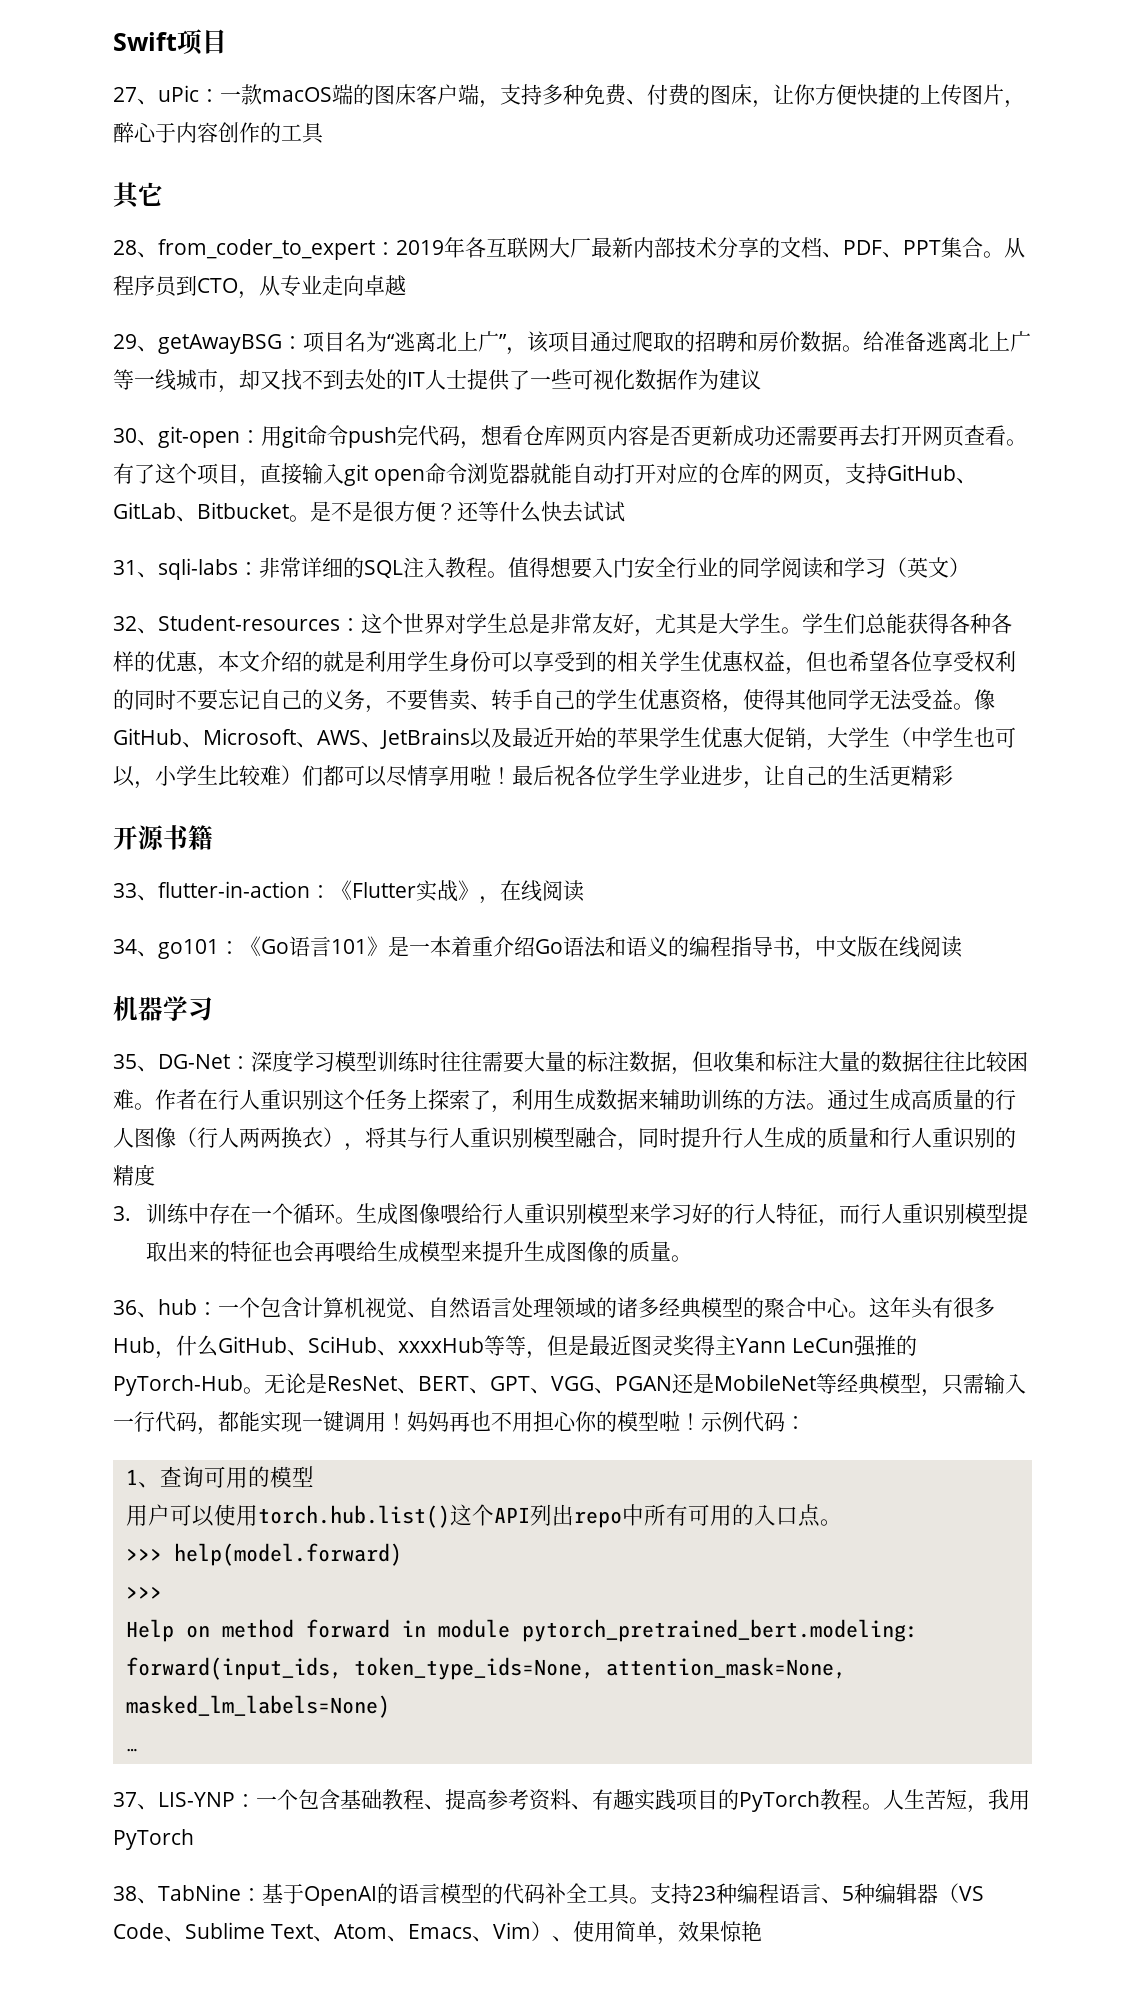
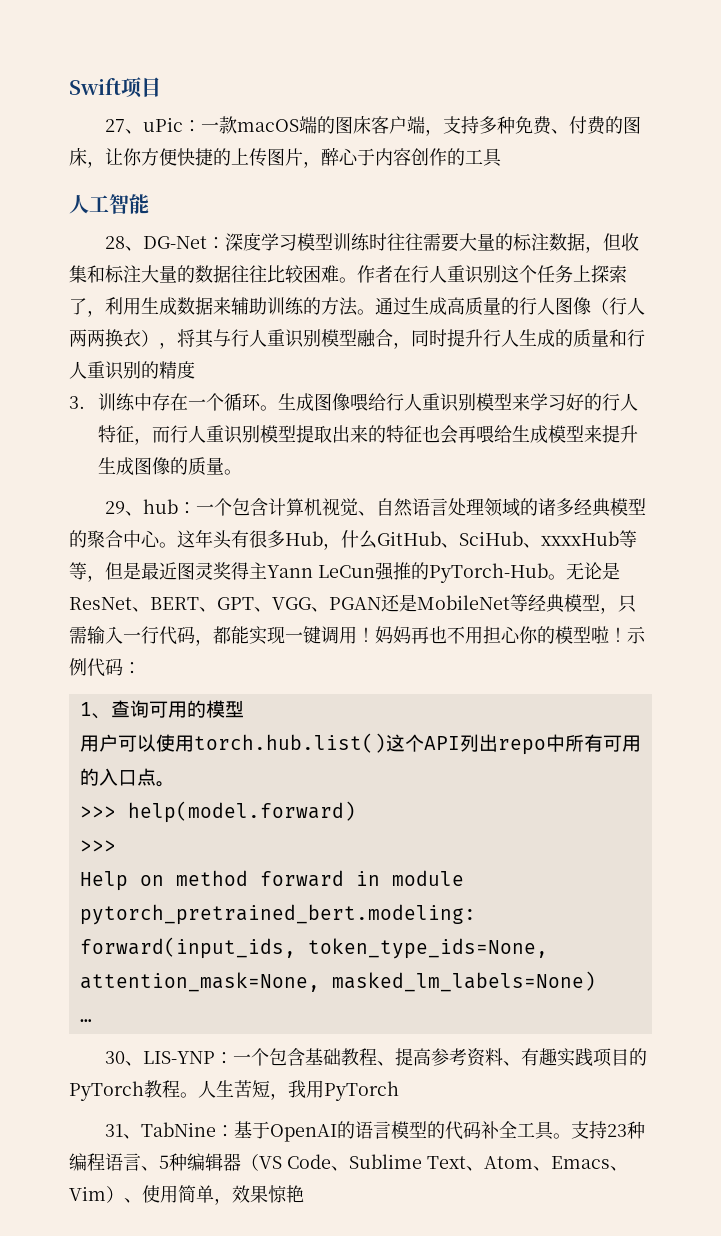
[113,182,163,209] 其它 -> [69,194,149,214] 人工智能
[158,237,1025,260] [113,275,406,299] [113,331,1031,355] [113,369,761,393] [113,425,1027,449] [113,463,977,487] [113,501,625,523] [113,557,970,580] [113,612,1012,637] [113,651,1016,675] [113,689,995,713] [113,727,1016,751] [113,765,953,789] [113,825,213,850] [113,880,584,904] [113,936,962,960] [113,996,213,1021] [113,1054,158,1072] from_coder_to_expert：2019年各互联网大厂最新内部技术分享的文档、PDF、PPT集合。从程序员到CTO，从专业走向卓越 // 29、getAwayBSG：项目名为“逃离北上广”，该项目通过爬取的招聘和房价数据。给准备逃离北上广等一线城市，却又找不到去处的IT人士提供了一些可视化数据作为建议 // 30、git-open：用git命令push完代码，想看仓库网页内容是否更新成功还需要再去打开网页查看。有了这个项目，直接输入git open命令浏览器就能自动打开对应的仓库的网页，支持GitHub、GitLab、Bitbucket。是不是很方便？还等什么快去试试 // 31、sqli-labs：非常详细的SQL注入教程。值得想要入门安全行业的同学阅读和学习（英文） // 32、Student-resources：这个世界对学生总是非常友好，尤其是大学生。学生们总能获得各种各样的优惠，本文介绍的就是利用学生身份可以享受到的相关学生优惠权益，但也希望各位享受权利的同时不要忘记自己的义务，不要售卖、转手自己的学生优惠资格，使得其他同学无法受益。像GitHub、Microsoft、AWS、JetBrains以及最近开始的苹果学生优惠大促销，大学生（中学生也可以，小学生比较难）们都可以尽情享用啦！最后祝各位学生学业进步，让自己的生活更精彩 // 开源书籍 // 33、flutter-in-action：《Flutter实战》，在线阅读 // 34、go101：《Go语言101》是一本着重介绍Go语法和语义的编程指导书，中文版在线阅读 // 机器学习 // 35、 -> (144, 248) none
[113,1300,137,1315] 36 -> [105,501,126,514] 29
[113,1792,137,1807] 37 -> [105,1051,126,1064] 30
[113,1886,137,1901] 38 -> [105,1124,124,1137] 31

